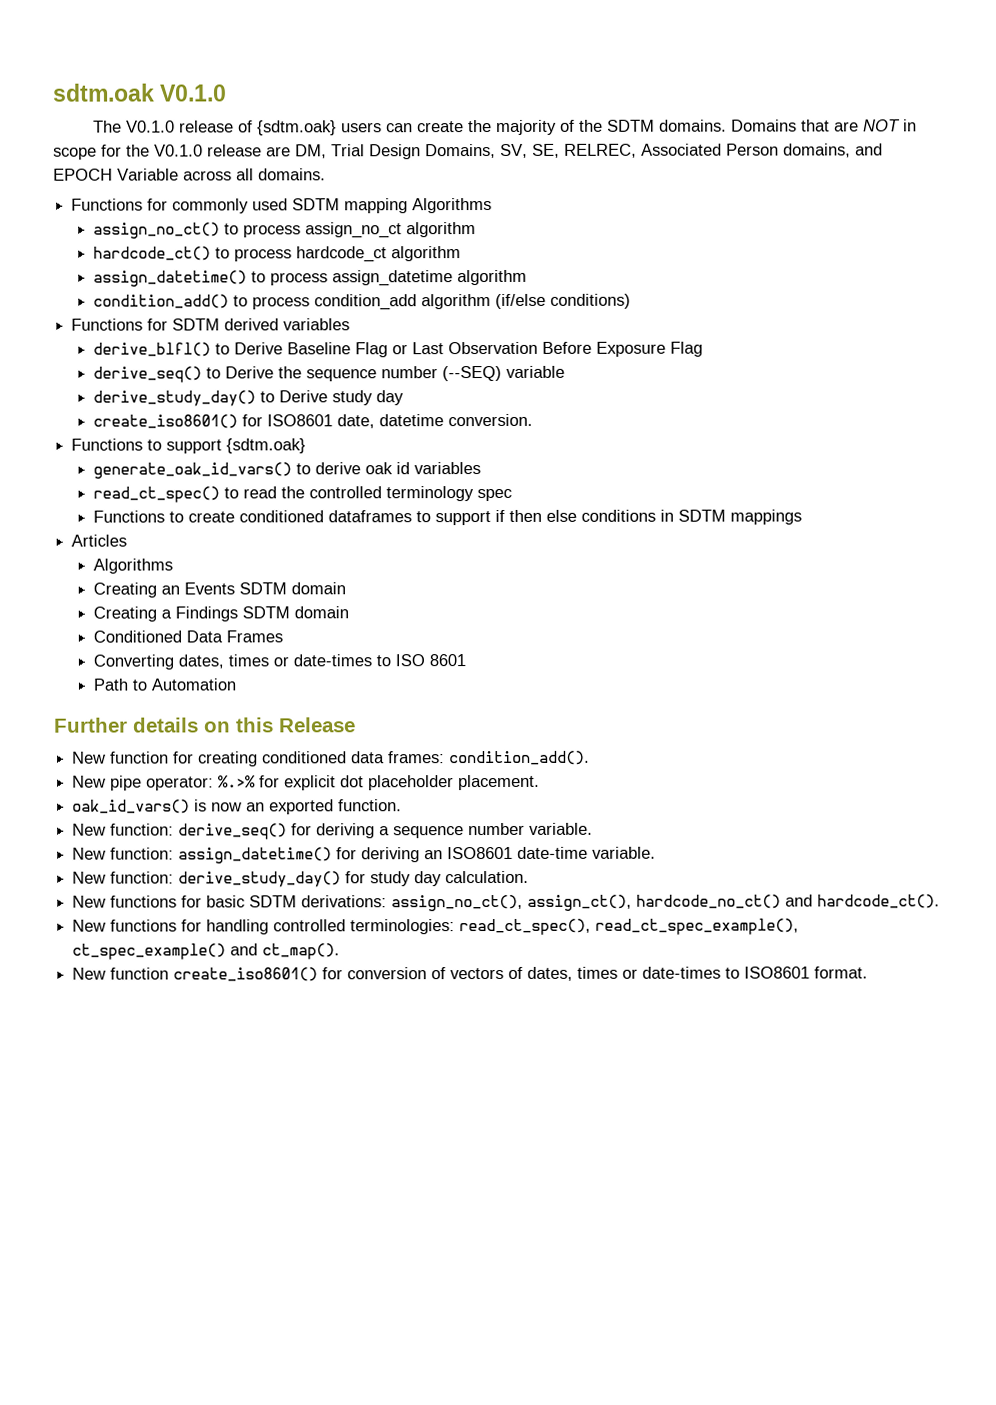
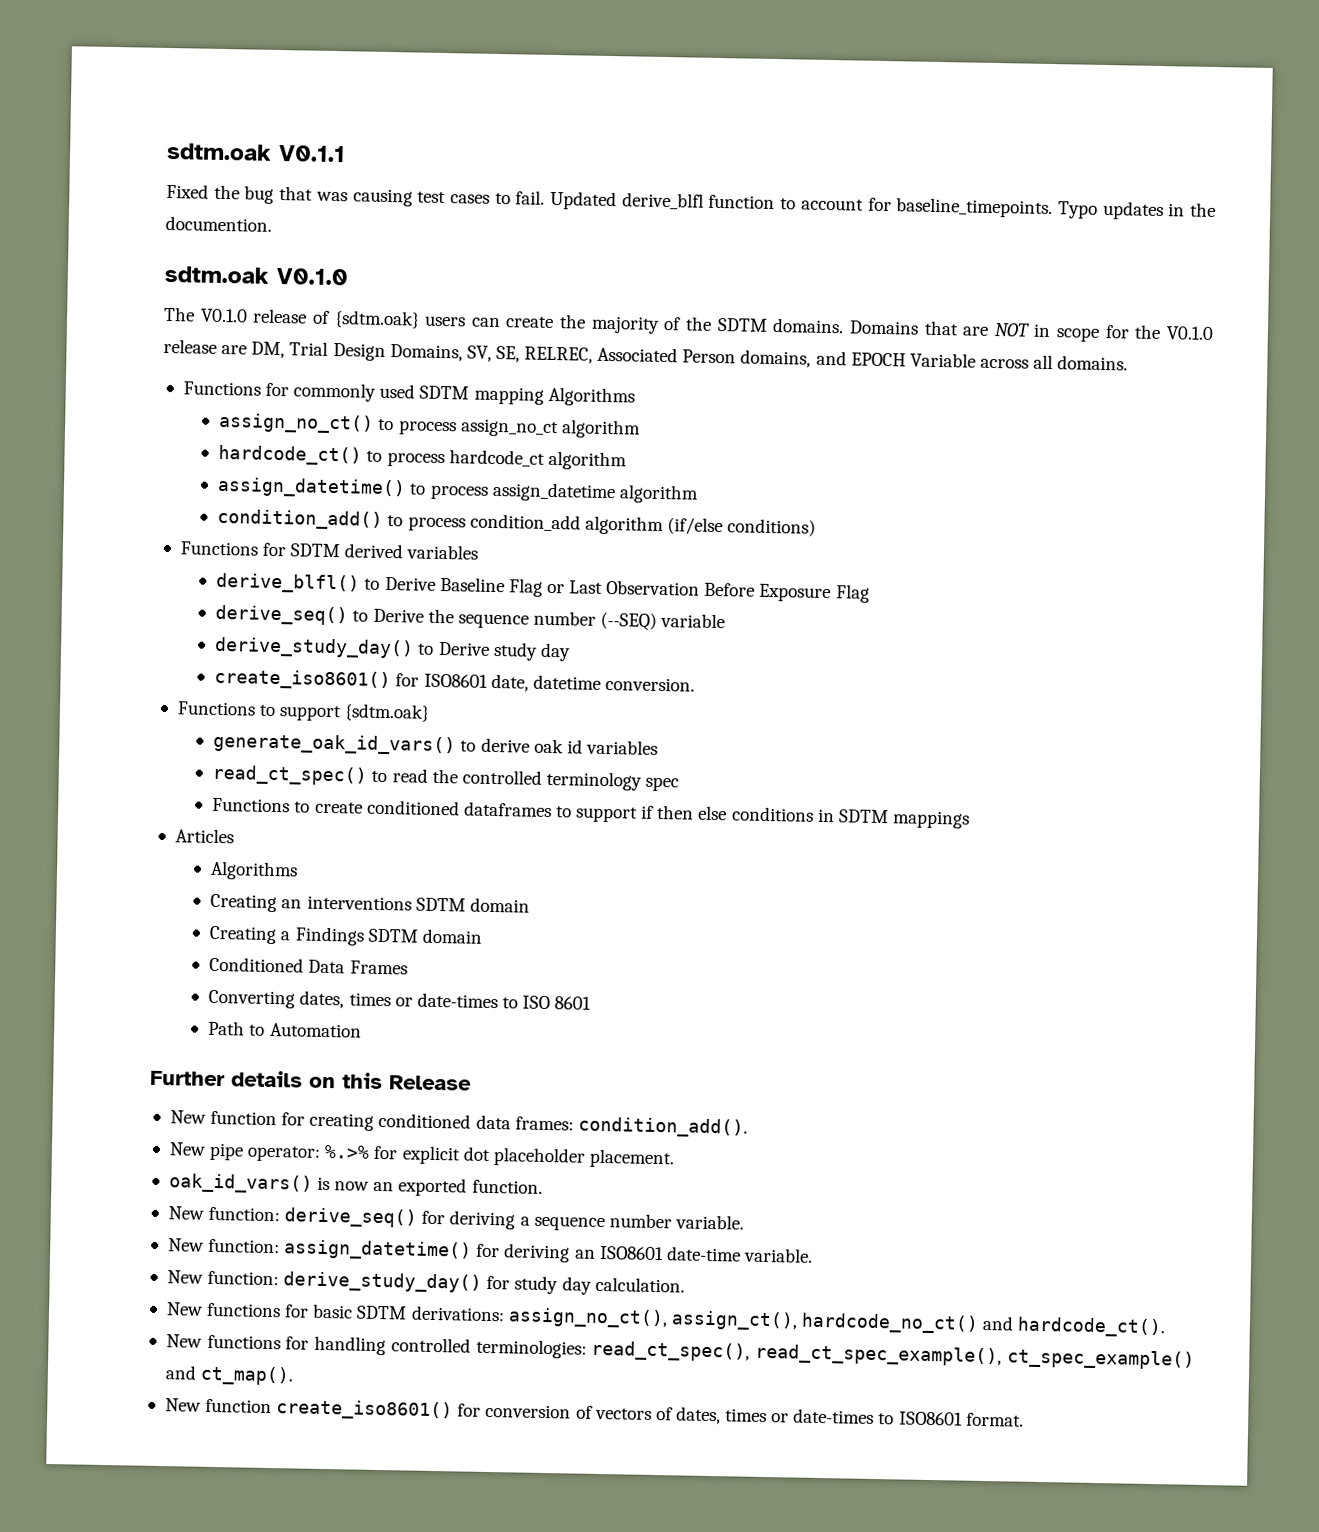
[53,83,155,102] sdtm.oak -> [166,142,346,163] [166,183,1217,221] [165,215,272,232] [164,265,269,284] sdtm.oak V0.1.1 // Fixed the bug that was causing test cases to fail. Updated derive_blfl function to account for baseline_timepoints. Typo updates in the documention. // sdtm.oak
[183,582,235,595] Events -> [306,895,412,911] interventions

